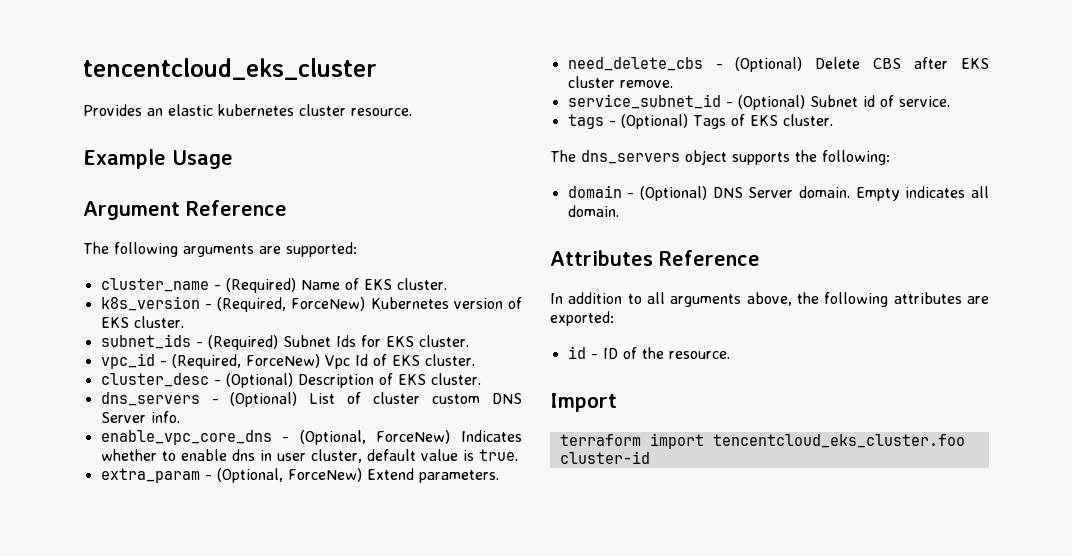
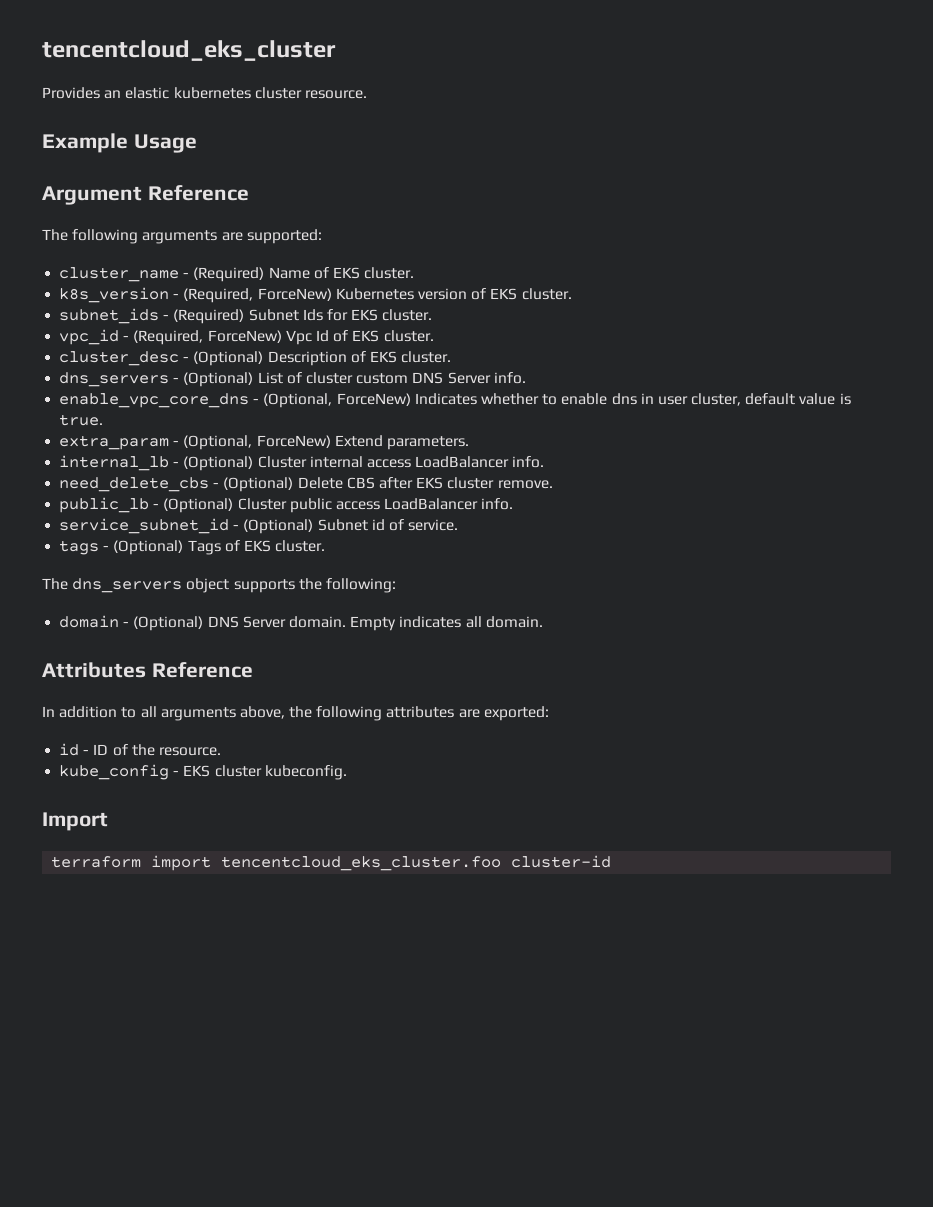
(499, 476) none -> [59,455,545,471] // internal_lb - (Optional) Cluster internal access LoadBalancer info.
(673, 84) none -> [59,497,514,513] // public_lb - (Optional) Cluster public access LoadBalancer info.
(730, 355) none -> [59,764,347,780] // kube_config - EKS cluster kubeconfig.

